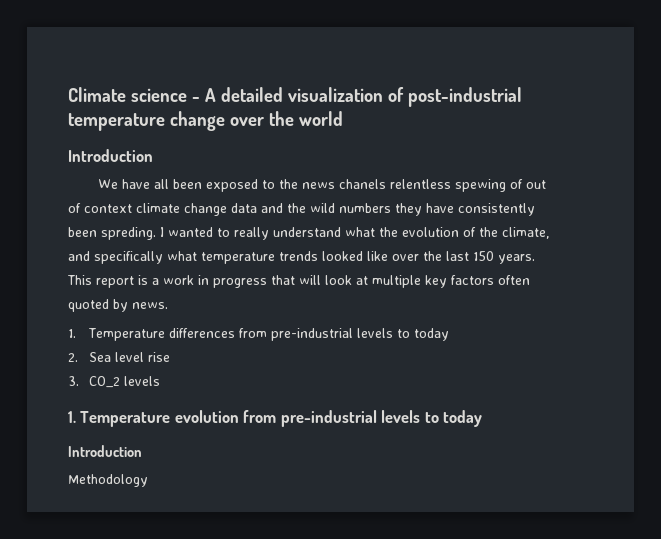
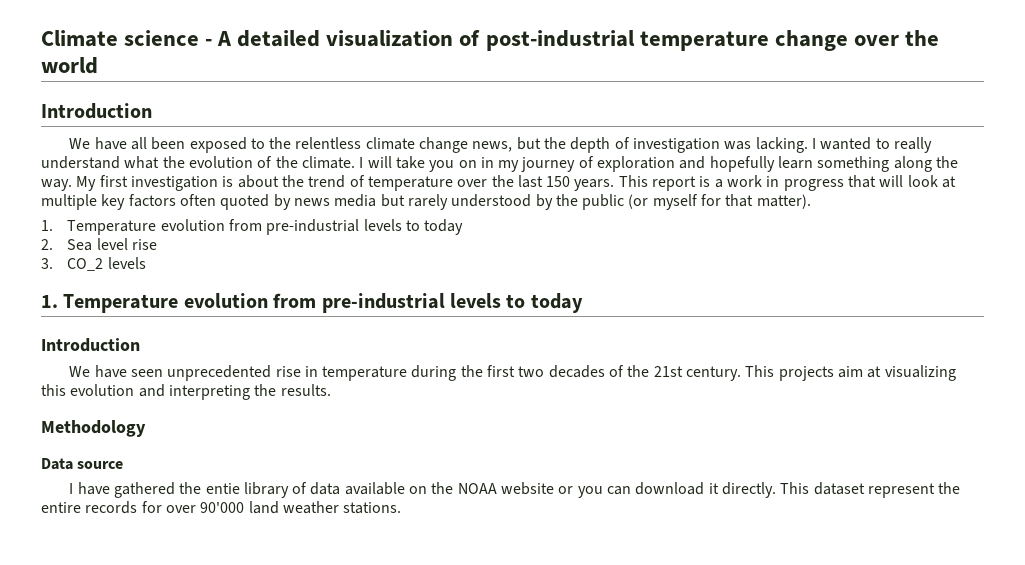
[301,179,546,192] [68,203,535,216] [68,227,156,240] news chanels relentless spewing of out of context climate change data and the wild numbers they have consistently been spreding. -> [295,137,808,153] relentless climate change news, but the depth of investigation was lacking.
[502,227,550,239] [68,251,388,264] climate, and specifically what temperature trends looked like -> [301,156,959,172] [41,175,453,191] climate. I will take you on in my journey of exploration and hopefully learn something along the way. My first investigation is about the trend of temperature
[132,302,168,309] [68,328,235,341] news. // 1. Temperature differences -> [293,194,811,210] [41,219,225,235] news media but rarely understood by the public (or myself for that matter). // 1. Temperature evolution
[68,474,148,487] Methodology -> [69,365,956,381] [41,384,331,400] [41,420,146,437] [41,458,124,470] [69,482,961,498] [41,501,402,514] We have seen unprecedented rise in temperature during the first two decades of the 21st century. This projects aim at visualizing this evolution and interpreting the results. // Methodology // Data source // I have gathered the entie library of data available on the NOAA website or you can download it directly. This dataset represent the entire records for over 90'000 land weather stations.

